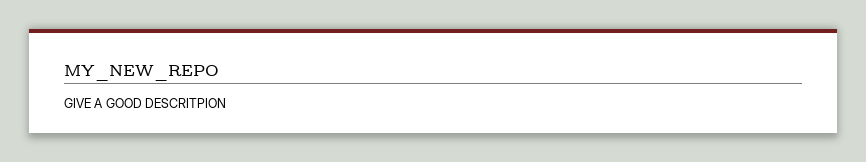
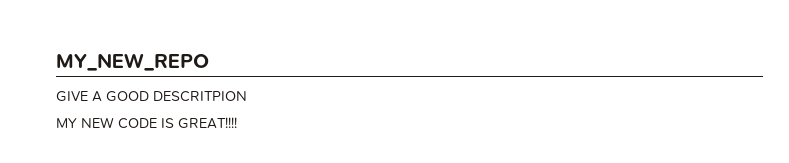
(227, 103) none -> [56,117,237,129] // MY NEW CODE IS GREAT!!!!

